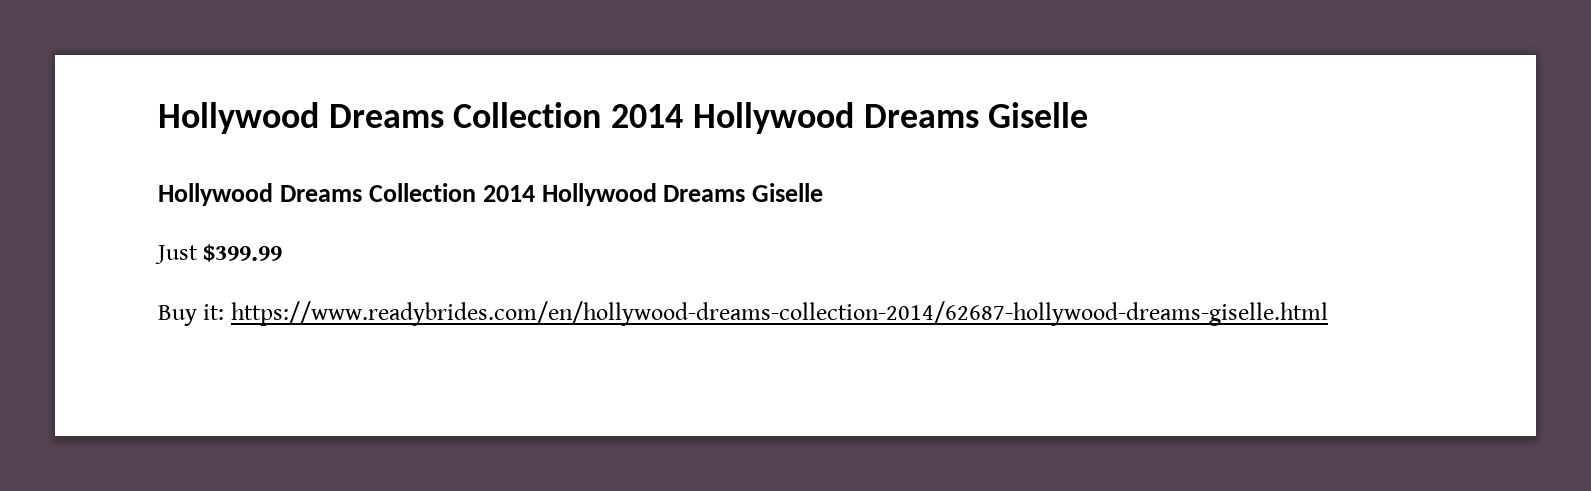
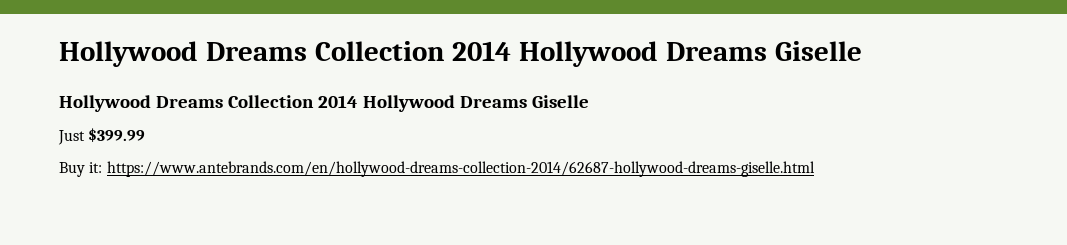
[230,301,1328,326] https://www.readybrides.com/en/hollywood-dreams-collection-2014/62687-hollywood-dreams-giselle.html -> [106,161,815,177] https://www.antebrands.com/en/hollywood-dreams-collection-2014/62687-hollywood-dreams-giselle.html

